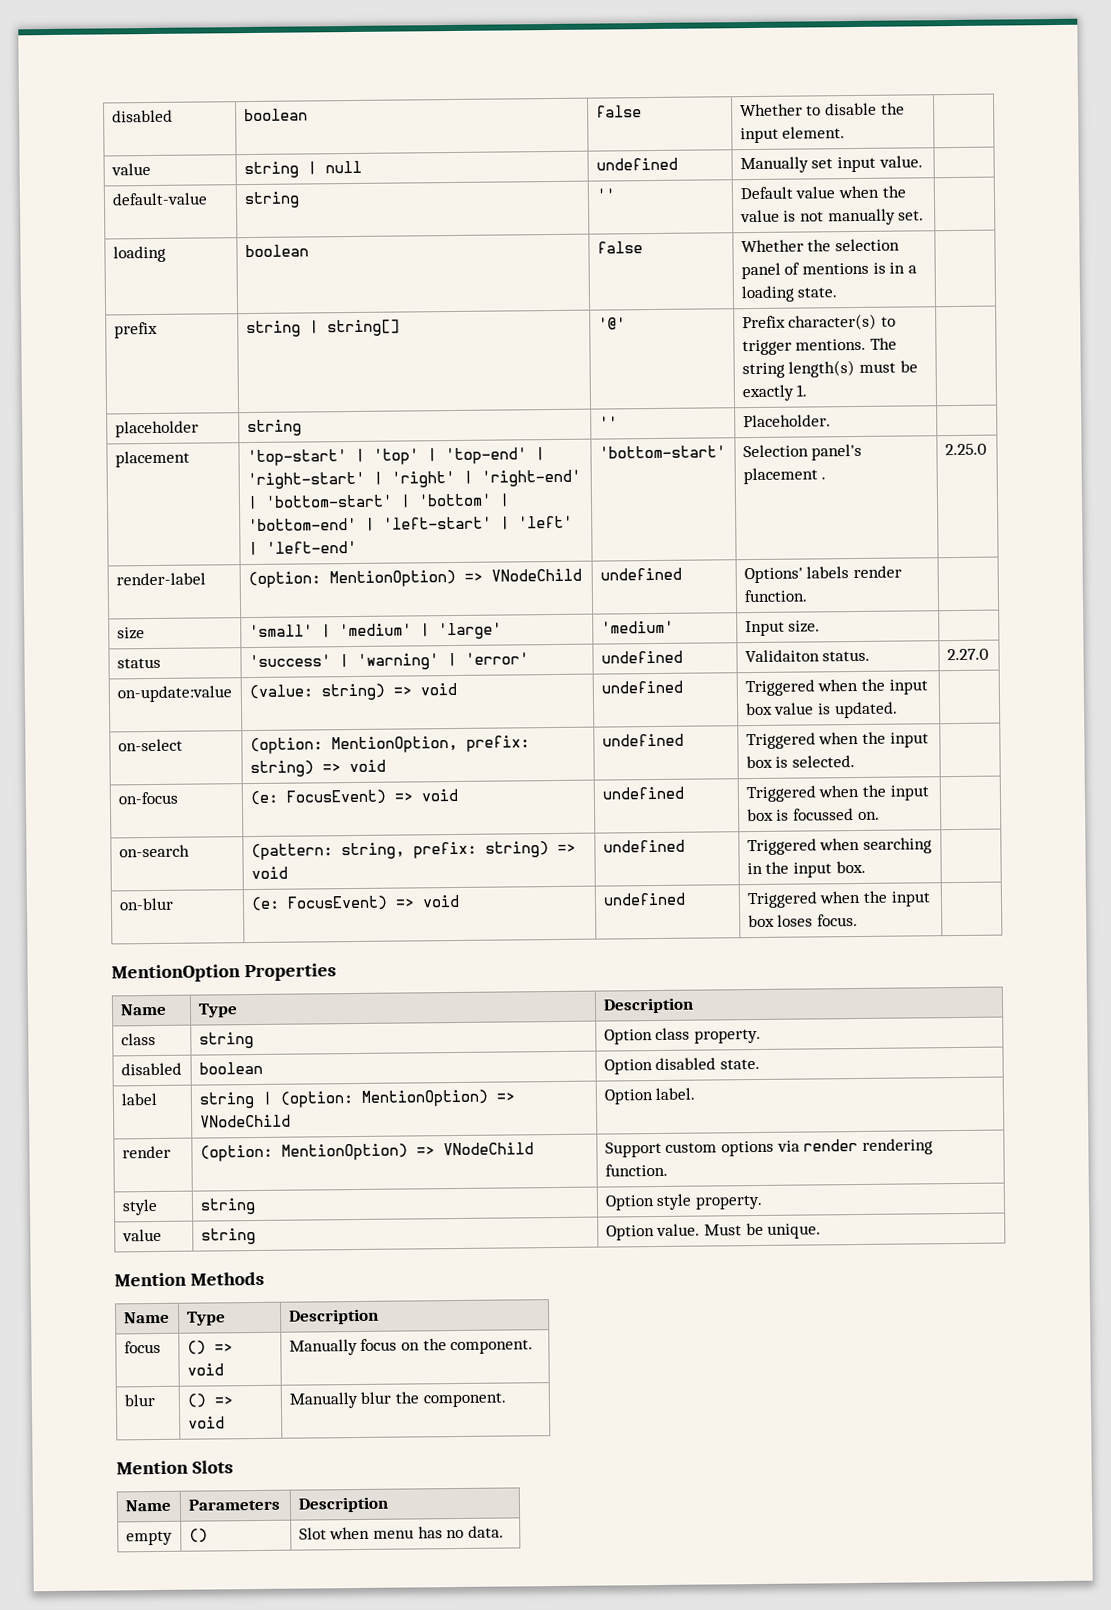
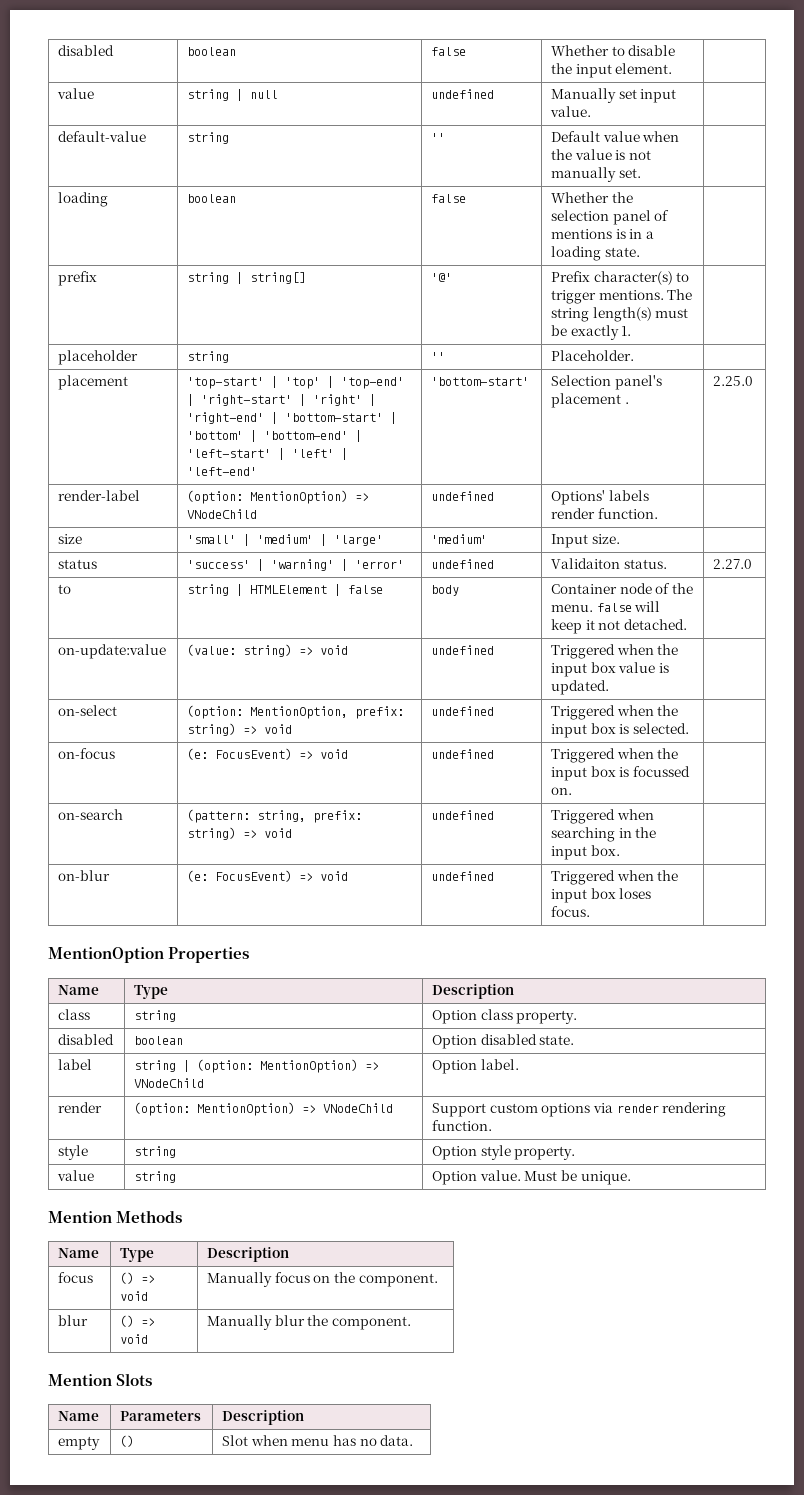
(989, 654) none -> [58,584,72,594] [187,584,384,596] [431,585,460,596] [551,583,694,594] [551,601,661,612] [551,619,688,634] // to | string | HTMLElement | false | body | Container node of the menu. false will keep it not detached. |

